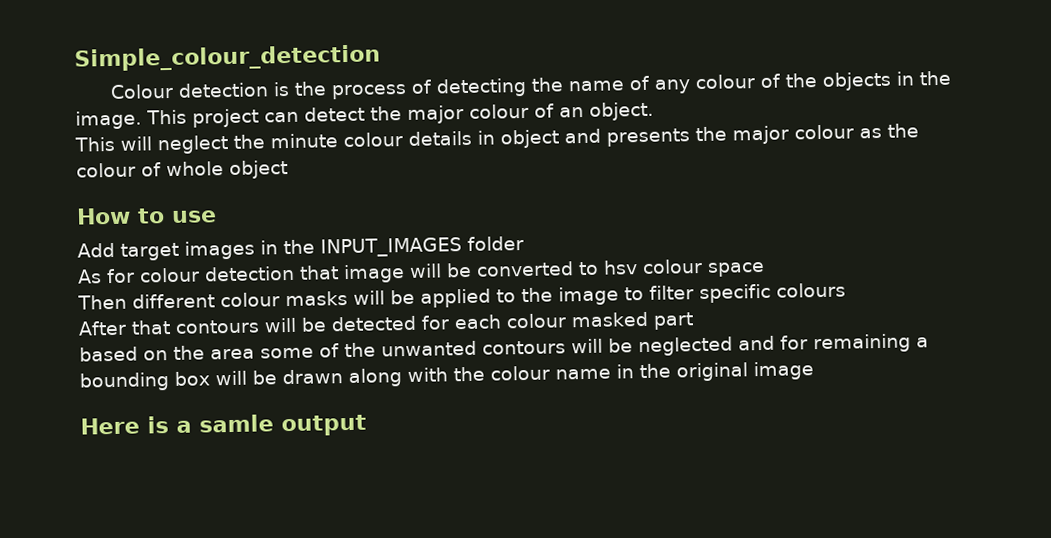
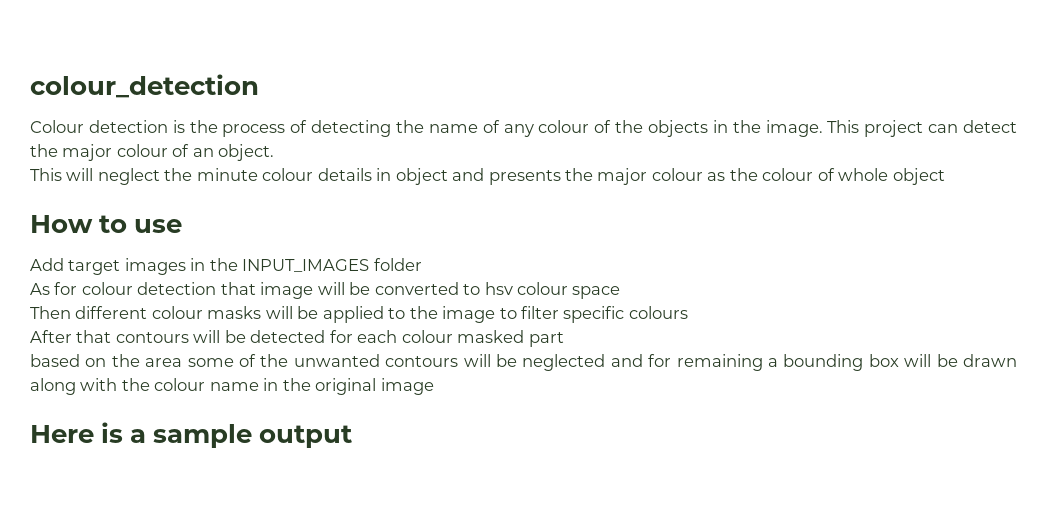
[74,44,381,72] Simple_colour_detection -> [30,74,259,98] colour_detection
[199,414,274,433] samle -> [153,424,253,448] sample

